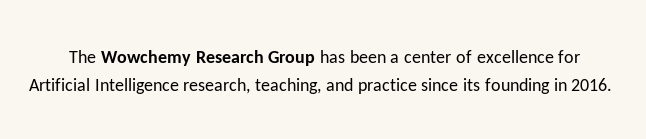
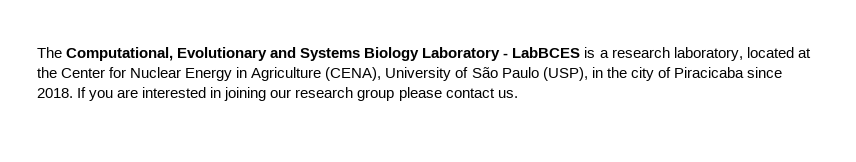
[100,50,581,66] [29,78,613,94] Wowchemy Research Group has been a center of excellence for Artificial Intelligence research, teaching, and practice since its founding in 2016. -> [66,47,811,61] [37,67,782,81] [37,87,518,101] Computational, Evolutionary and Systems Biology Laboratory - LabBCES is a research laboratory, located at the Center for Nuclear Energy in Agriculture (CENA), University of São Paulo (USP), in the city of Piracicaba since 2018. If you are interested in joining our research group please contact us.

